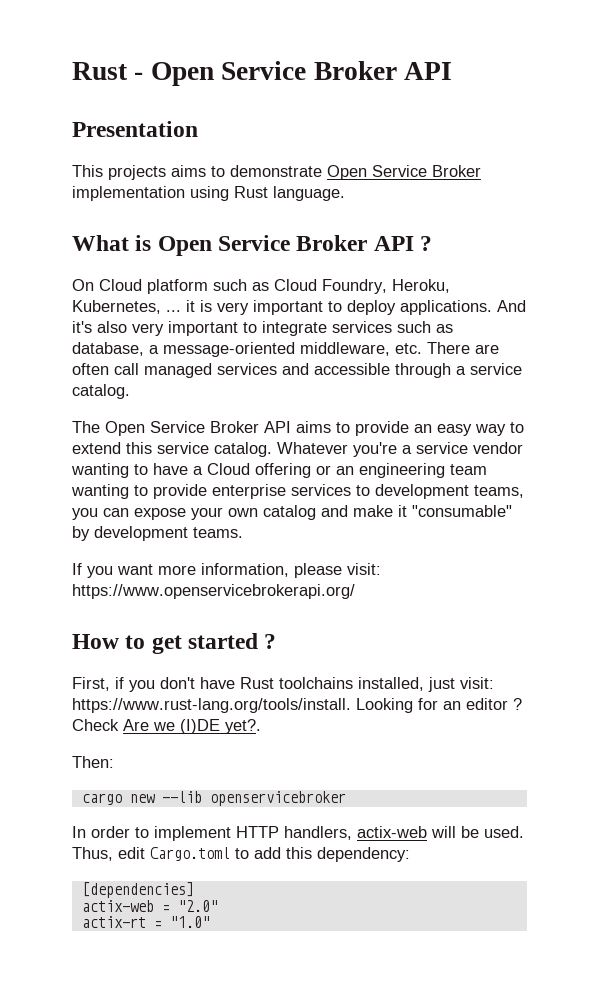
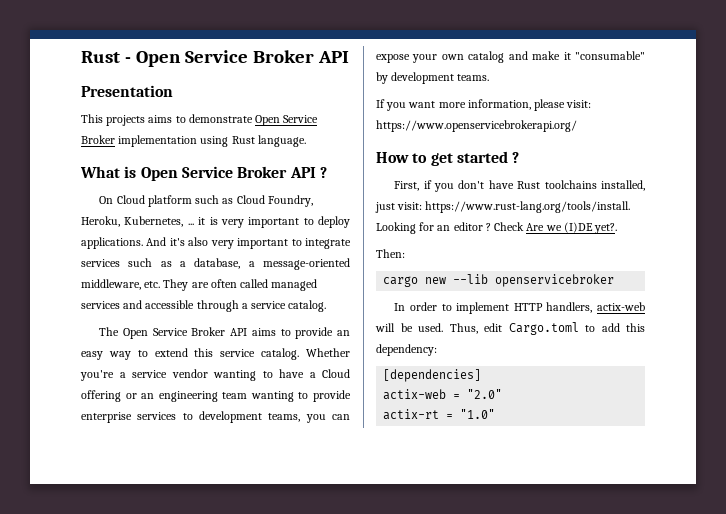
(453, 328) none -> [180,261,186,267] a
[427,342,470,354] There -> [163,279,189,291] They
[114,363,139,375] call -> [240,279,269,288] called
[277,442,348,454] Whatever -> [306,348,350,357] Whether

